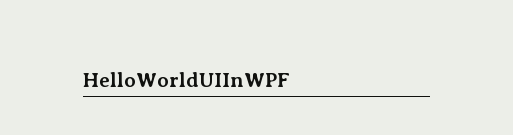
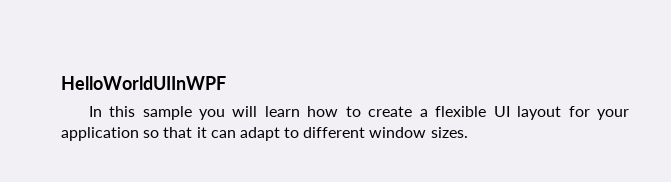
(290, 79) none -> [88,106,629,120] [61,127,468,141] // In this sample you will learn how to create a flexible UI layout for your application so that it can adapt to different window sizes.

